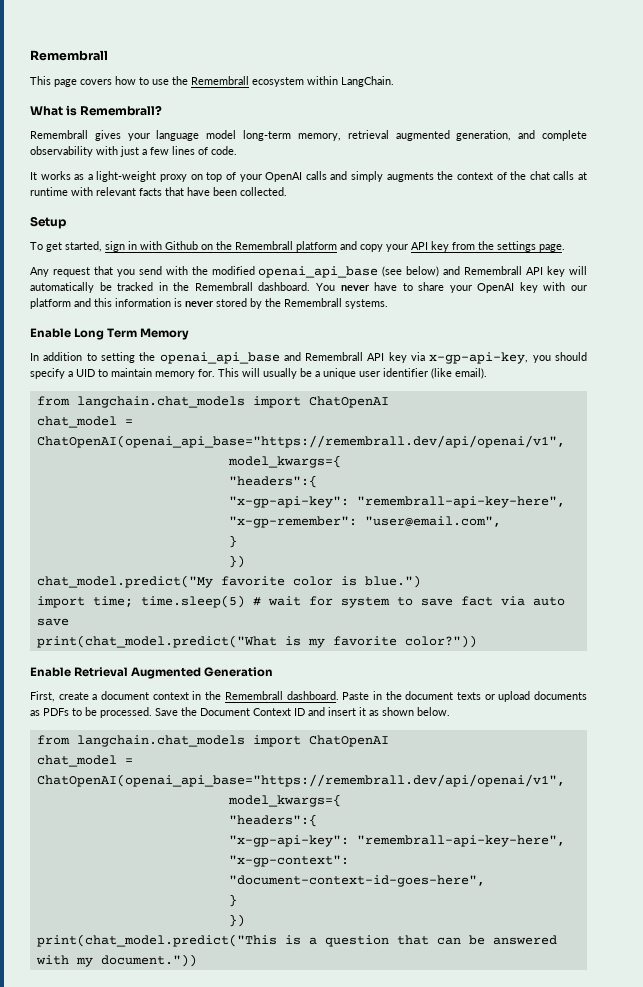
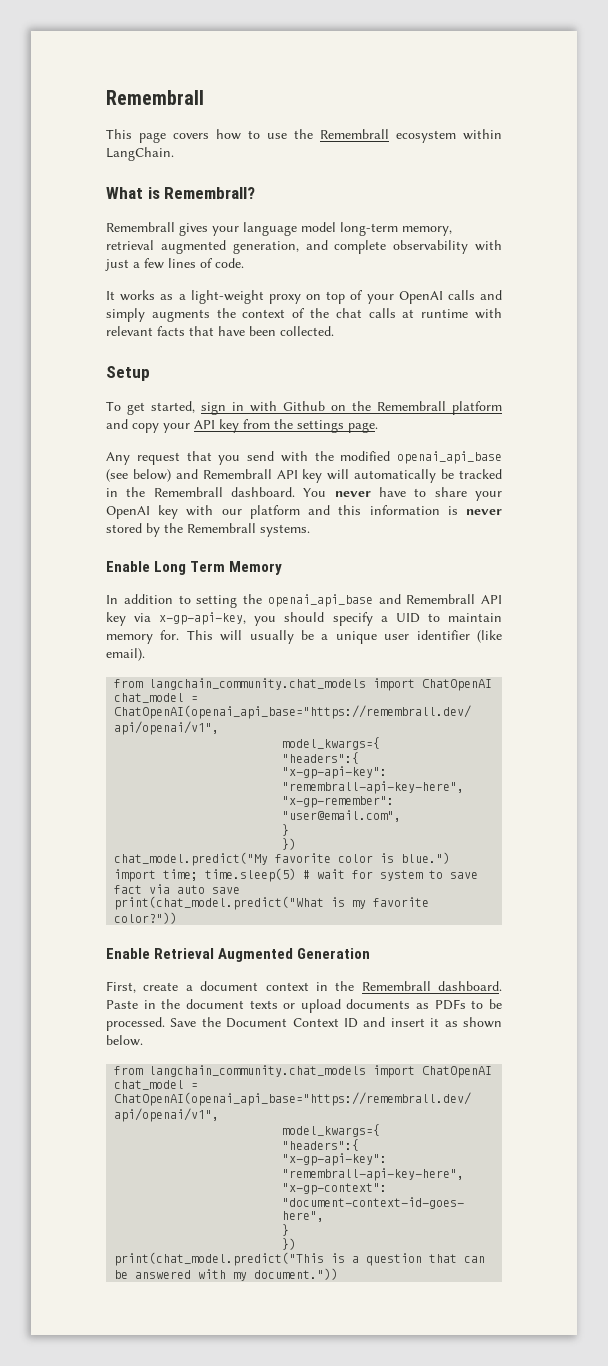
[76,396,245,408] langchain.chat_models -> [149,678,367,690] langchain_community.chat_models
[76,735,245,747] langchain.chat_models -> [149,1065,367,1077] langchain_community.chat_models

